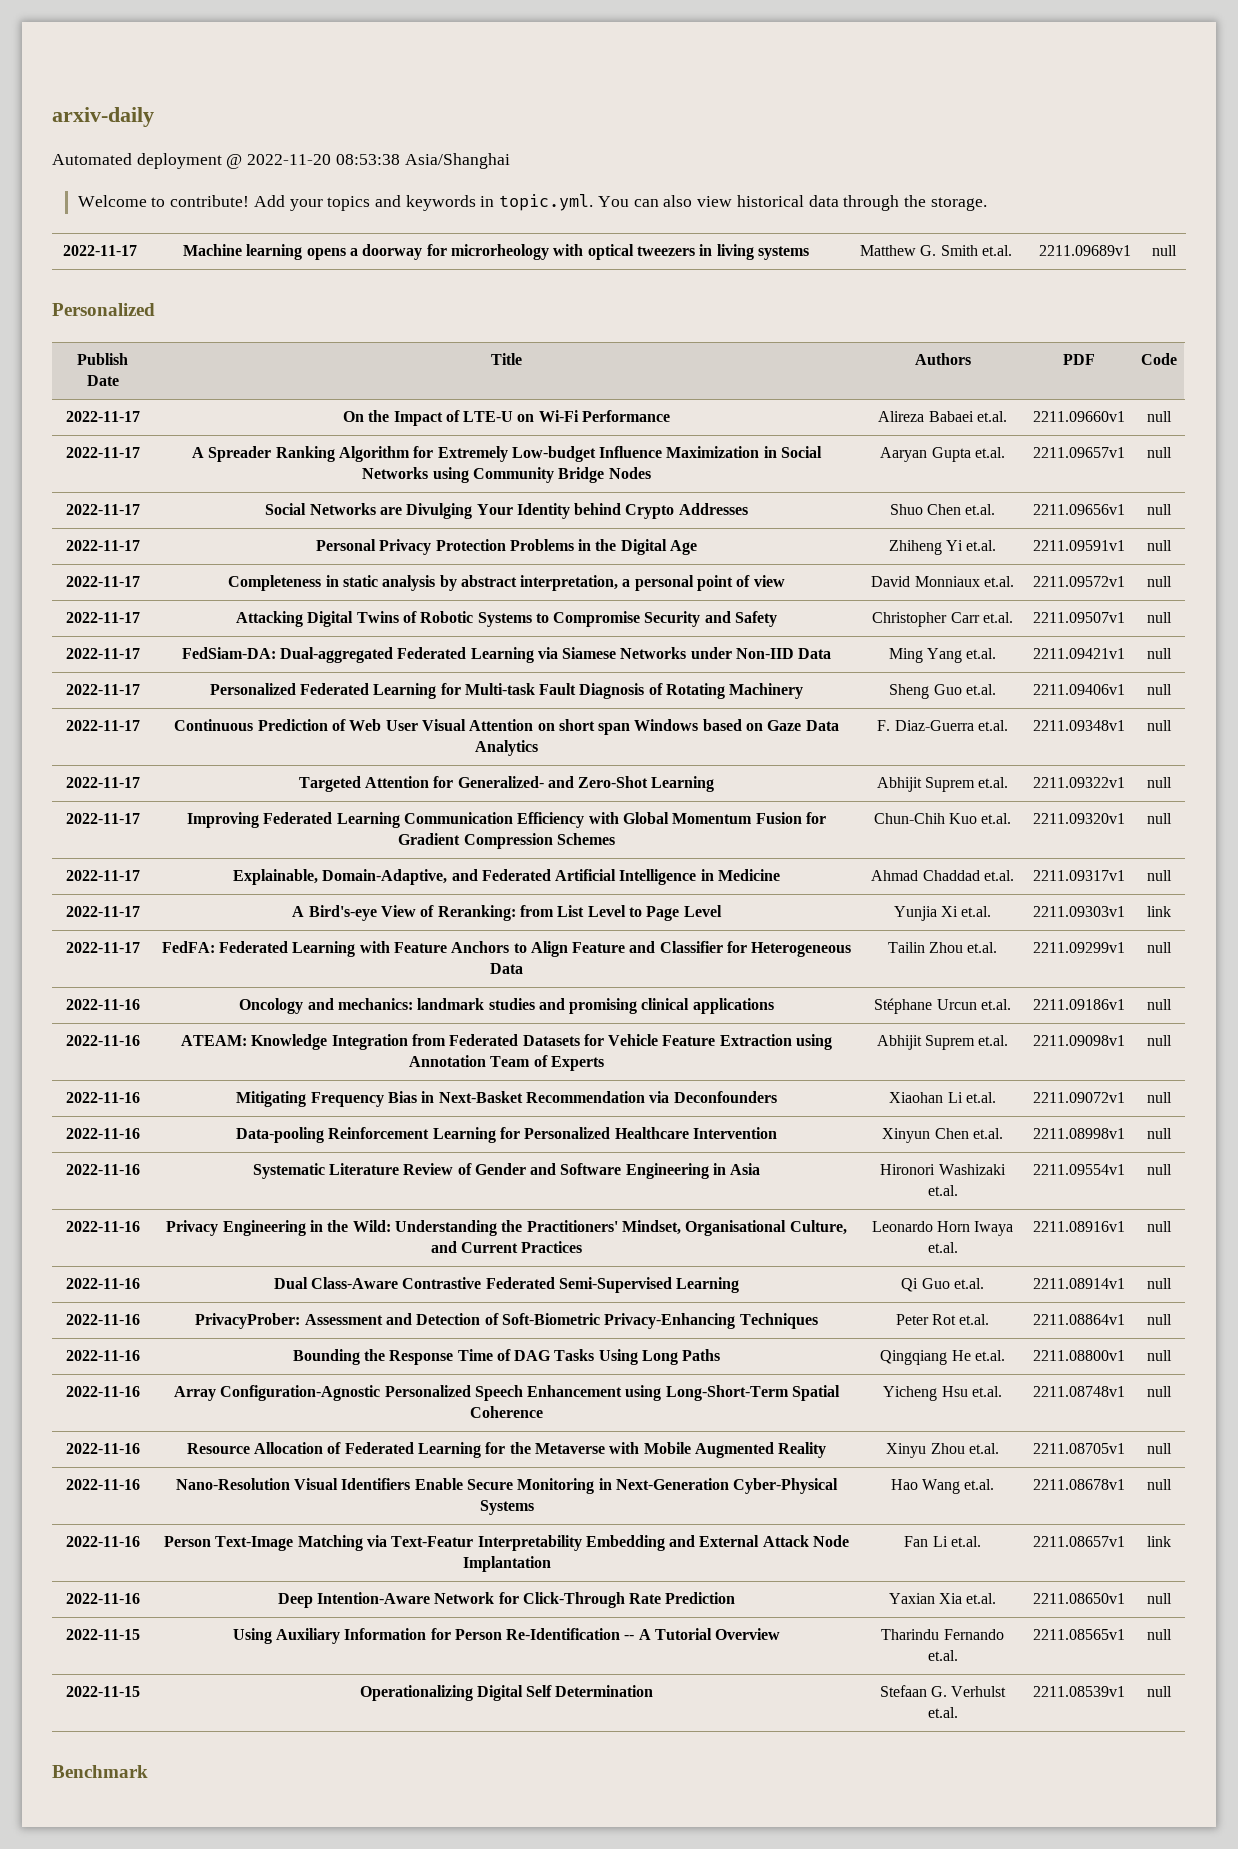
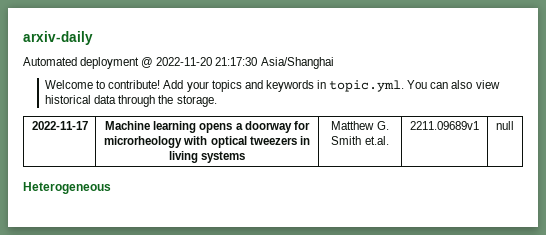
[335,154,400,165] 08:53:38 -> [215,57,258,66] 21:17:30
[52,303,155,316] [77,353,128,365] [86,375,119,386] [491,353,522,365] [914,353,971,365] [1062,354,1095,365] [1140,353,1177,365] [65,411,140,422] [342,410,671,426] [878,411,1007,422] [1032,411,1125,422] [1146,411,1172,422] [65,447,140,458] [191,446,823,462] [362,467,651,483] [880,447,1005,462] [1032,447,1125,458] [1146,447,1172,458] [65,504,140,515] [265,503,748,519] [889,504,996,515] [1032,504,1125,515] [1146,504,1172,515] [65,540,140,551] [315,539,698,555] [888,540,997,555] [1032,540,1125,551] [1146,540,1172,551] [65,576,140,587] [228,575,785,591] [871,576,1014,587] [1032,576,1125,587] [1146,576,1172,587] [65,612,140,623] [235,611,778,627] [872,612,1013,627] [1032,612,1125,623] [1146,612,1172,623] [65,648,140,659] [181,647,832,663] [888,648,997,663] [1032,648,1125,659] [1146,648,1172,659] [65,684,140,695] [209,683,804,699] [889,684,996,699] [1032,684,1125,695] [1146,684,1172,695] [65,720,140,731] [174,719,839,735] [475,740,538,756] [877,720,1008,731] [1032,720,1125,731] [1146,720,1172,731] [65,777,140,788] [298,776,715,792] [876,777,1009,792] [1032,777,1125,788] [1146,777,1172,788] [65,813,140,824] [187,812,826,828] [398,833,615,849] [873,813,1012,824] [1032,813,1125,824] [1146,813,1172,824] [65,870,140,881] [232,869,781,885] [871,870,1014,881] [1032,870,1125,881] [1146,870,1172,881] [65,906,140,917] [292,905,722,921] [893,906,992,921] [1032,906,1125,917] [1146,906,1171,917] [65,942,140,953] [161,941,852,957] [490,963,523,974] [887,942,998,953] [1032,942,1125,953] [1146,942,1172,953] [65,999,140,1010] [239,998,774,1014] [874,998,1011,1014] [1032,999,1125,1010] [1146,999,1172,1010] [65,1035,140,1046] [180,1034,833,1050] [409,1055,604,1071] [876,1035,1009,1050] [1032,1035,1125,1046] [1146,1035,1172,1046] [65,1092,140,1103] [236,1091,777,1107] [889,1092,996,1103] [1032,1092,1125,1103] [1146,1092,1172,1103] [65,1128,140,1139] [236,1127,777,1143] [882,1128,1003,1143] [1032,1128,1125,1139] [1146,1128,1172,1139] [65,1164,140,1175] [252,1163,761,1179] [880,1164,1006,1175] [927,1185,958,1196] [1032,1164,1125,1175] [1146,1164,1172,1175] [65,1221,140,1232] [166,1220,847,1236] [430,1241,583,1253] [871,1221,1014,1236] [927,1242,958,1253] [1032,1221,1125,1232] [1146,1221,1172,1232] [65,1278,140,1289] [273,1277,740,1293] [901,1278,984,1292] [1032,1278,1125,1289] [1146,1278,1172,1289] [65,1314,140,1325] [195,1313,818,1329] [895,1314,990,1325] [1032,1314,1125,1325] [1146,1314,1172,1325] [65,1350,140,1361] [292,1349,721,1365] [880,1350,1005,1365] [1032,1350,1125,1361] [1146,1350,1172,1361] [65,1386,140,1397] [173,1385,841,1401] [470,1406,543,1418] [883,1386,1002,1401] [1032,1386,1125,1397] [1146,1386,1172,1397] [65,1443,140,1454] [186,1442,827,1458] [886,1443,999,1458] [1032,1443,1125,1454] [1146,1443,1172,1454] [65,1479,140,1490] [175,1478,839,1494] [479,1500,534,1515] [890,1479,995,1494] [1032,1479,1125,1490] [1146,1479,1172,1490] [65,1536,140,1547] [163,1535,850,1551] [462,1556,551,1572] [904,1536,981,1547] [1032,1536,1125,1547] [1146,1536,1171,1547] [65,1593,140,1604] [277,1592,736,1608] [888,1593,997,1604] [1032,1593,1125,1604] [1146,1593,1172,1604] [65,1629,140,1640] [232,1628,781,1644] [881,1629,1004,1640] [927,1650,958,1661] [1032,1629,1125,1640] [1146,1629,1172,1640] [65,1686,140,1697] [359,1685,654,1701] [879,1685,1007,1697] [927,1707,958,1718] [1032,1686,1125,1697] [1146,1686,1172,1697] [52,1765,148,1778] Personalized // Publish Date | Title | Authors | PDF | Code // 2022-11-17 | On the Impact of LTE-U on Wi-Fi Performance | Alireza Babaei et.al. | 2211.09660v1 | null // 2022-11-17 | A Spreader Ranking Algorithm for Extremely Low-budget Influence Maximization in Social Networks using Community Bridge Nodes | Aaryan Gupta et.al. | 2211.09657v1 | null // 2022-11-17 | Social Networks are Divulging Your Identity behind Crypto Addresses | Shuo Chen et.al. | 2211.09656v1 | null // 2022-11-17 | Personal Privacy Protection Problems in the Digital Age | Zhiheng Yi et.al. | 2211.09591v1 | null // 2022-11-17 | Completeness in static analysis by abstract interpretation, a personal point of view | David Monniaux et.al. | 2211.09572v1 | null // 2022-11-17 | Attacking Digital Twins of Robotic Systems to Compromise Security and Safety | Christopher Carr et.al. | 2211.09507v1 | null // 2022-11-17 | FedSiam-DA: Dual-aggregated Federated Learning via Siamese Networks under Non-IID Data | Ming Yang et.al. | 2211.09421v1 | null // 2022-11-17 | Personalized Federated Learning for Multi-task Fault Diagnosis of Rotating Machinery | Sheng Guo et.al. | 2211.09406v1 | null // 2022-11-17 | Continuous Prediction of Web User Visual Attention on short span Windows based on Gaze Data Analytics | F. Diaz-Guerra et.al. | 2211.09348v1 | null // 2022-11-17 | Targeted Attention for Generalized- and Zero-Shot Learning | Abhijit Suprem et.al. | 2211.09322v1 | null // 2022-11-17 | Improving Federated Learning Communication Efficiency with Global Momentum Fusion for Gradient Compression Schemes | Chun-Chih Kuo et.al. | 2211.09320v1 | null // 2022-11-17 | Explainable, Domain-Adaptive, and Federated Artificial Intelligence in Medicine | Ahmad Chaddad et.al. | 2211.09317v1 | null // 2022-11-17 | A Bird's-eye View of Reranking: from List Level to Page Level | Yunjia Xi et.al. | 2211.09303v1 | link // 2022-11-17 | FedFA: Federated Learning with Feature Anchors to Align Feature and Classifier for Heterogeneous Data | Tailin Zhou et.al. | 2211.09299v1 | null // 2022-11-16 | Oncology and mechanics: landmark studies and promising clinical applications | Stéphane Urcun et.al. | 2211.09186v1 | null // 2022-11-16 | ATEAM: Knowledge Integration from Federated Datasets for Vehicle Feature Extraction using Annotation Team of Experts | Abhijit Suprem et.al. | 2211.09098v1 | null // 2022-11-16 | Mitigating Frequency Bias in Next-Basket Recommendation via Deconfounders | Xiaohan Li et.al. | 2211.09072v1 | null // 2022-11-16 | Data-pooling Reinforcement Learning for Personalized Healthcare Intervention | Xinyun Chen et.al. | 2211.08998v1 | null // 2022-11-16 | Systematic Literature Review of Gender and Software Engineering in Asia | Hironori Washizaki et.al. | 2211.09554v1 | null // 2022-11-16 | Privacy Engineering in the Wild: Understanding the Practitioners' Mindset, Organisational Culture, and Current Practices | Leonardo Horn Iwaya et.al. | 2211.08916v1 | null // 2022-11-16 | Dual Class-Aware Contrastive Federated Semi-Supervised Learning | Qi Guo et.al. | 2211.08914v1 | null // 2022-11-16 | PrivacyProber: Assessment and Detection of Soft-Biometric Privacy-Enhancing Techniques | Peter Rot et.al. | 2211.08864v1 | null // 2022-11-16 | Bounding the Response Time of DAG Tasks Using Long Paths | Qingqiang He et.al. | 2211.08800v1 | null // 2022-11-16 | Array Configuration-Agnostic Personalized Speech Enhancement using Long-Short-Term Spatial Coherence | Yicheng Hsu et.al. | 2211.08748v1 | null // 2022-11-16 | Resource Allocation of Federated Learning for the Metaverse with Mobile Augmented Reality | Xinyu Zhou et.al. | 2211.08705v1 | null // 2022-11-16 | Nano-Resolution Visual Identifiers Enable Secure Monitoring in Next-Generation Cyber-Physical Systems | Hao Wang et.al. | 2211.08678v1 | null // 2022-11-16 | Person Text-Image Matching via Text-Featur Interpretability Embedding and External Attack Node Implantation | Fan Li et.al. | 2211.08657v1 | link // 2022-11-16 | Deep Intention-Aware Network for Click-Through Rate Prediction | Yaxian Xia et.al. | 2211.08650v1 | null // 2022-11-15 | Using Auxiliary Information for Person Re-Identification -- A Tutorial Overview | Tharindu Fernando et.al. | 2211.08565v1 | null // 2022-11-15 | Operationalizing Digital Self Determination | Stefaan G. Verhulst et.al. | 2211.08539v1 | null // Benchmark -> [23,182,111,194] Heterogeneous

